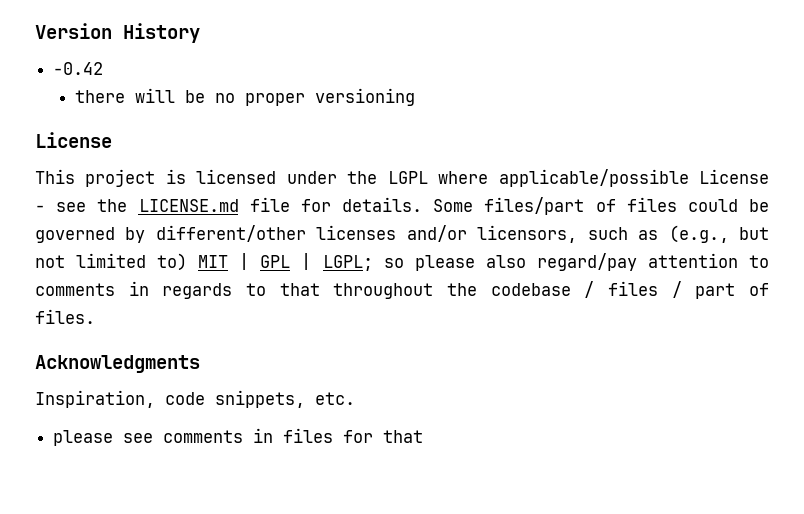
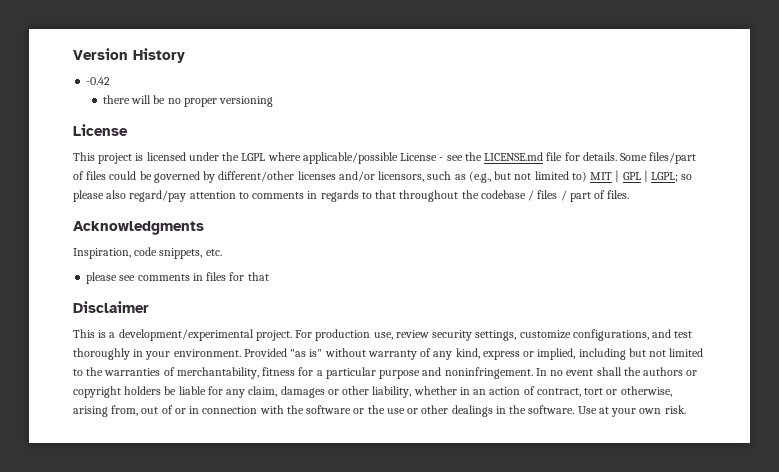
(424, 436) none -> [73,301,149,313] [73,329,693,341] [73,348,704,360] [73,367,698,379] [73,386,672,398] [73,405,686,417] // Disclaimer // This is a development/experimental project. For production use, review security settings, customize configurations, and test thoroughly in your environment. Provided "as is" without warranty of any kind, express or implied, including but not limited to the warranties of merchantability, fitness for a particular purpose and noninfringement. In no event shall the authors or copyright holders be liable for any claim, damages or other liability, whether in an action of contract, tort or otherwise, arising from, out of or in connection with the software or the use or other dealings in the software. Use at your own risk.

